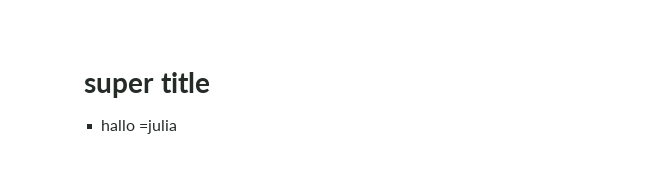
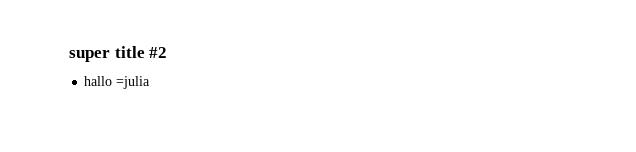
(210, 82) none -> [149,47,168,58] #2

